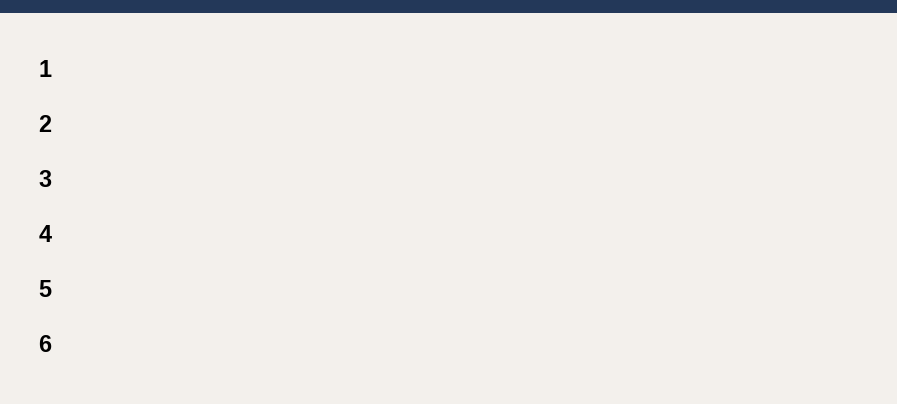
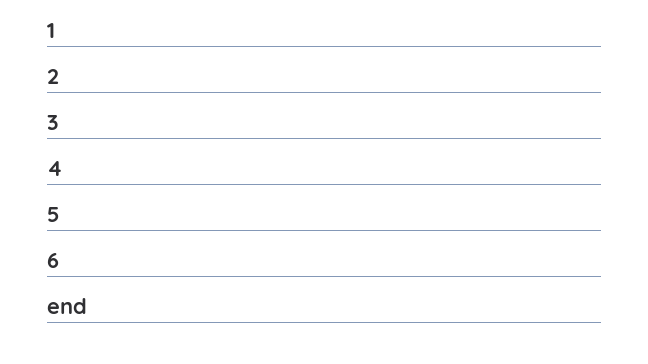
(52, 343) none -> [47,298,87,314] // end

